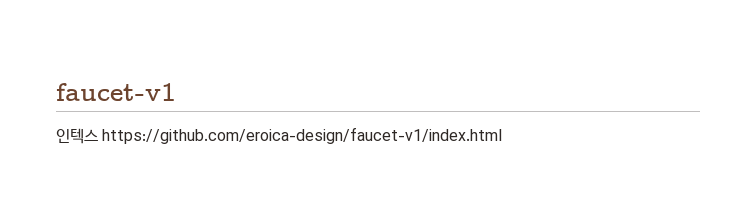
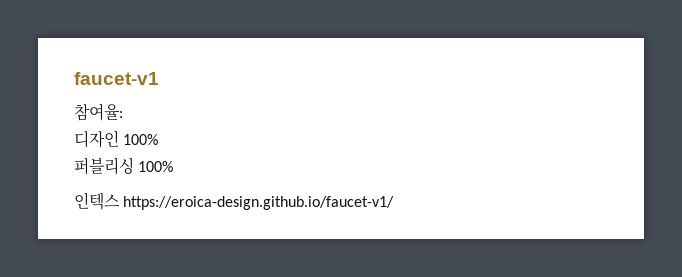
(176, 92) none -> [74,103,123,121] [74,130,159,148] [74,157,174,175] // 참여율: // 디자인 100% // 퍼블리싱 100%
[102,127,503,144] https://github.com/eroica-design/faucet-v1/index.html -> [123,196,395,210] https://eroica-design.github.io/faucet-v1/

